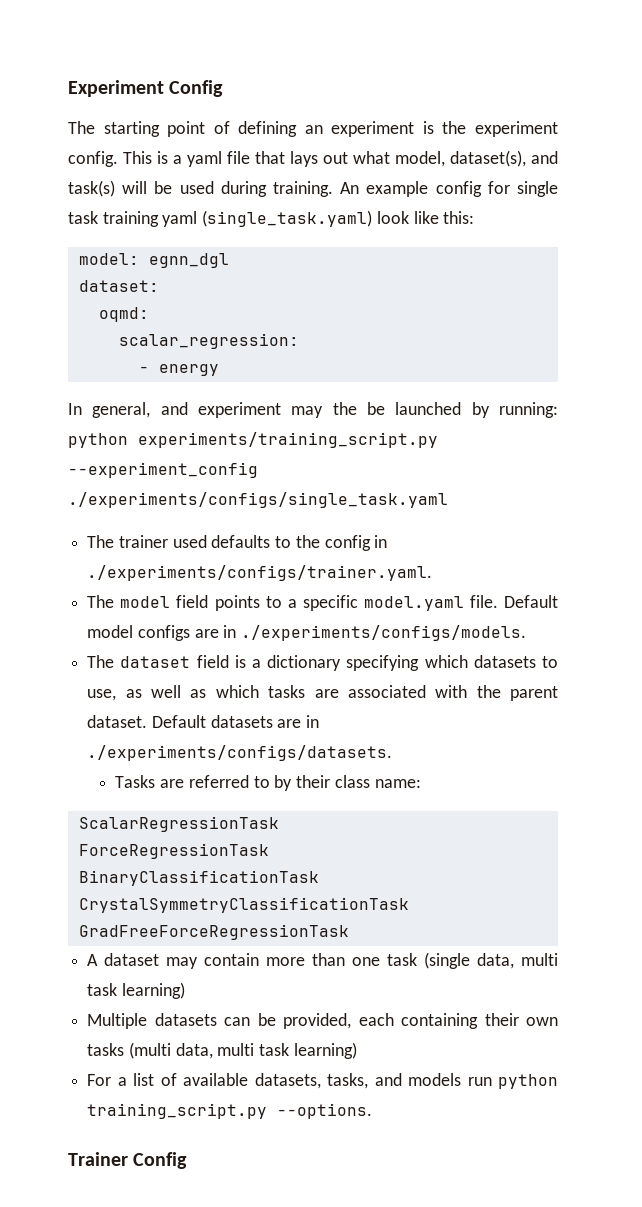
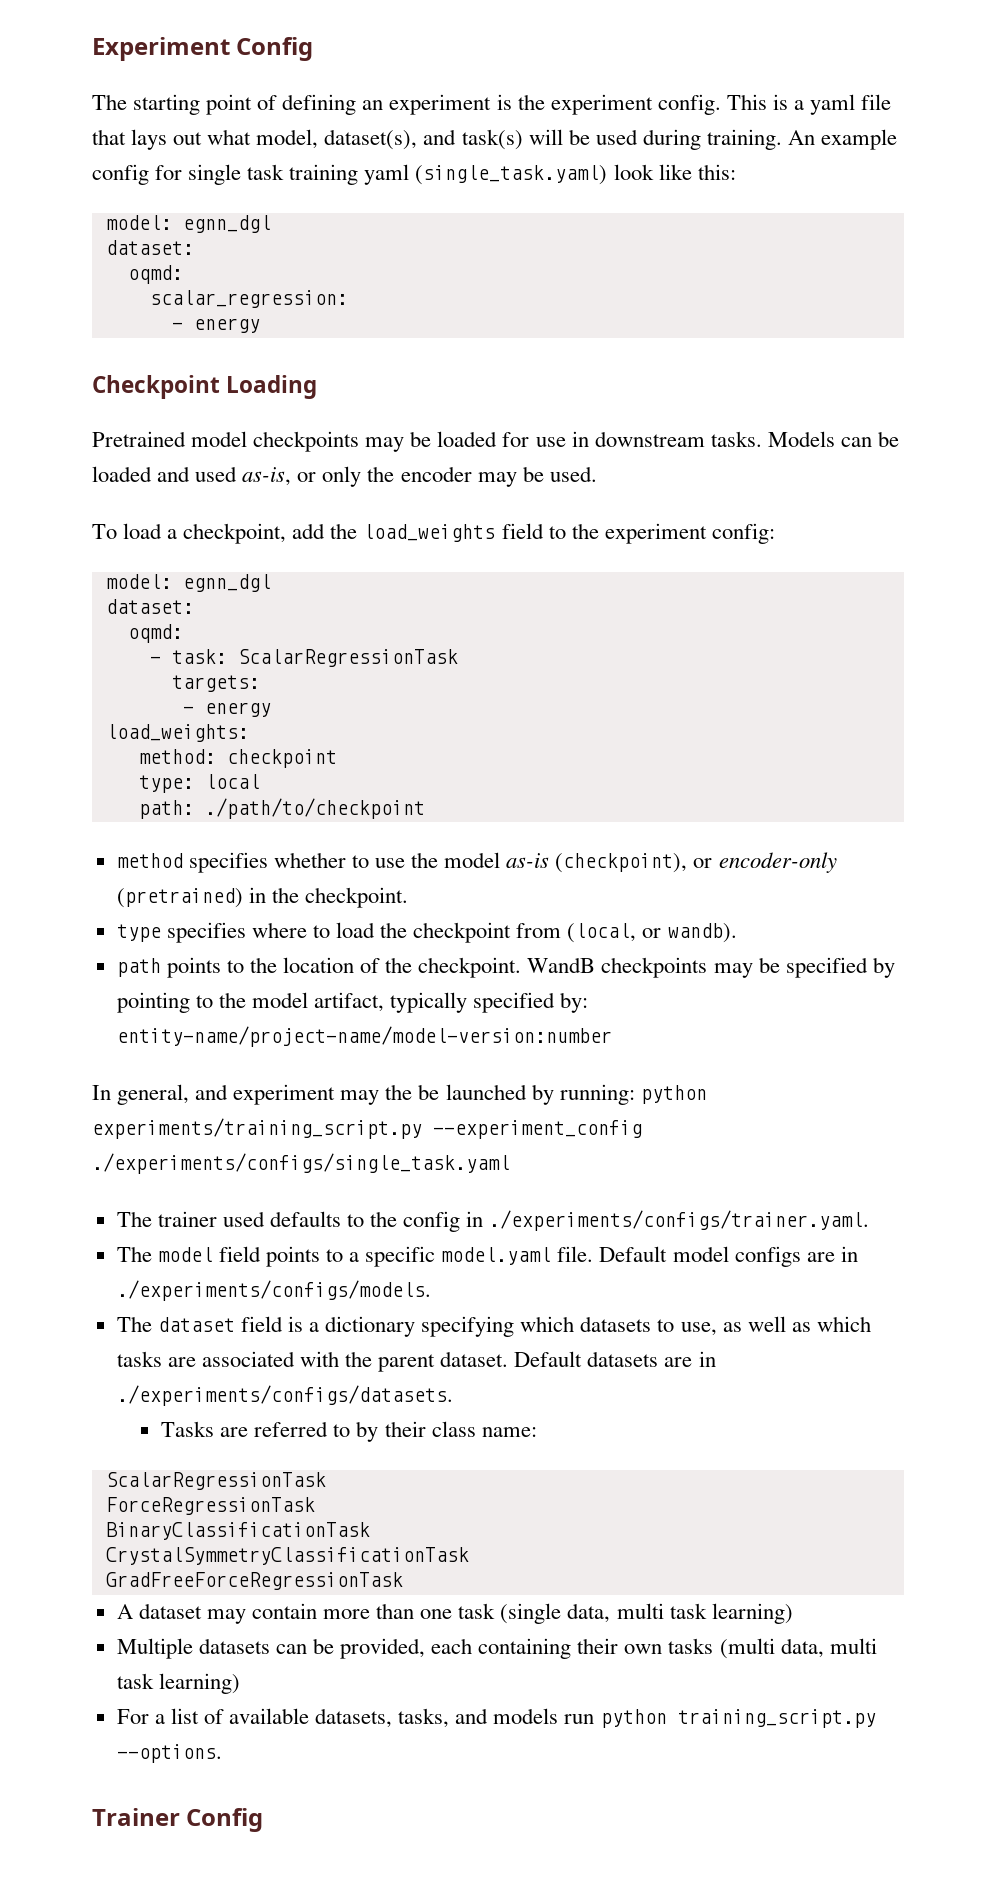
(219, 370) none -> [92,375,318,399] [92,431,899,452] [92,466,597,487] [92,523,775,544] [105,574,271,592] [105,599,194,614] [127,624,183,643] [149,649,458,667] [171,675,260,692] [182,702,271,717] [105,724,249,742] [138,749,337,768] [138,774,260,793] [138,798,425,819] [116,852,837,873] [116,887,408,908] [116,922,737,943] [116,957,895,978] [116,992,589,1013] [116,1026,612,1047] // Checkpoint Loading // Pretrained model checkpoints may be loaded for use in downstream tasks. Models can be loaded and used as-is, or only the encoder may be used. // To load a checkpoint, add the load_weights field to the experiment config: // model: egnn_dgl // dataset: // oqmd: // - task: ScalarRegressionTask // targets: // - energy // load_weights: // method: checkpoint // type: local // path: ./path/to/checkpoint // method specifies whether to use the model as-is (checkpoint), or encoder-only (pretrained) in the checkpoint. // type specifies where to load the checkpoint from (local, or wandb). // path points to the location of the checkpoint. WandB checkpoints may be specified by pointing to the model artifact, typically specified by: entity-name/project-name/model-version:number

